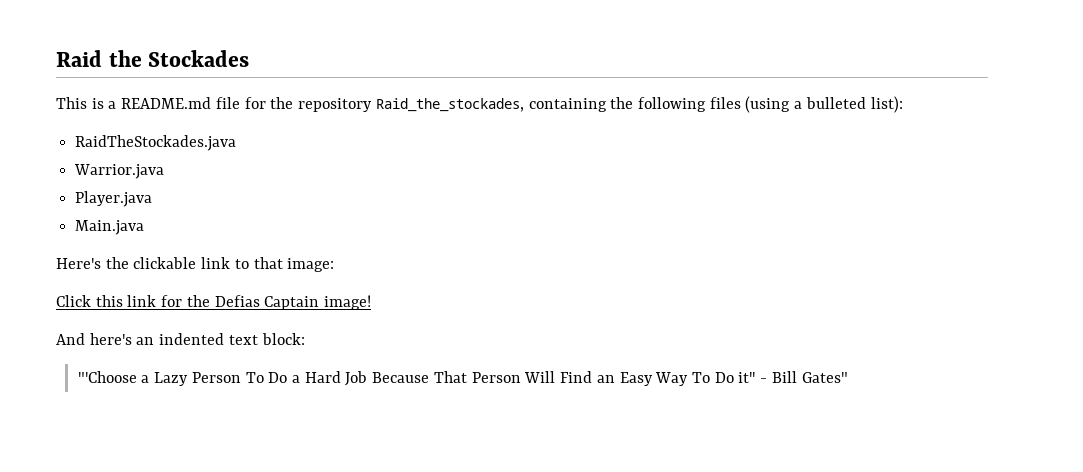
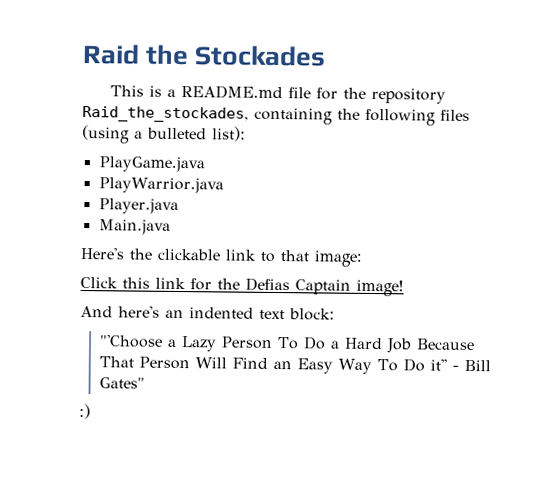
[75,135,237,151] [74,164,165,179] RaidTheStockades.java // Warrior.java -> [98,156,205,173] [98,177,224,194] PlayGame.java // PlayWarrior.java
(848, 377) none -> [79,403,91,420] // :)

